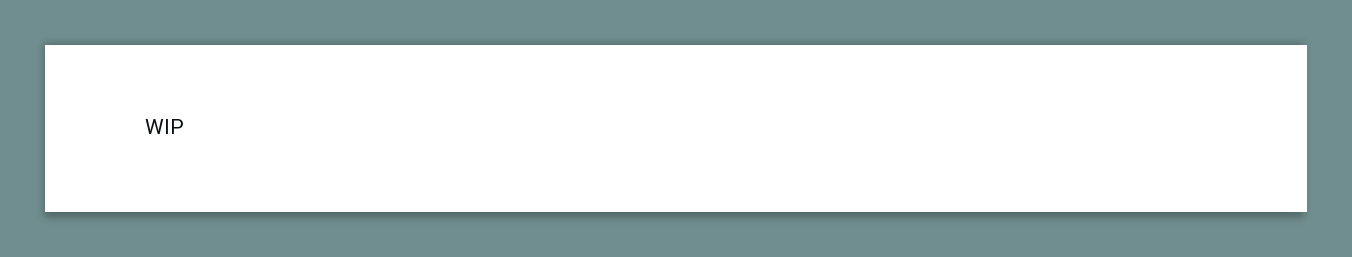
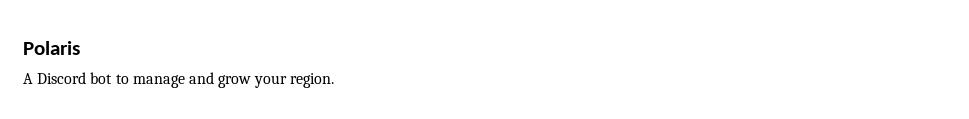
[145,119,184,134] WIP -> [23,41,80,55] [23,72,335,88] Polaris // A Discord bot to manage and grow your region.

